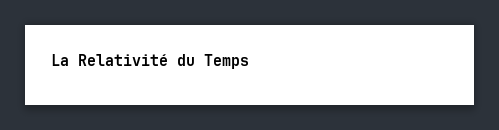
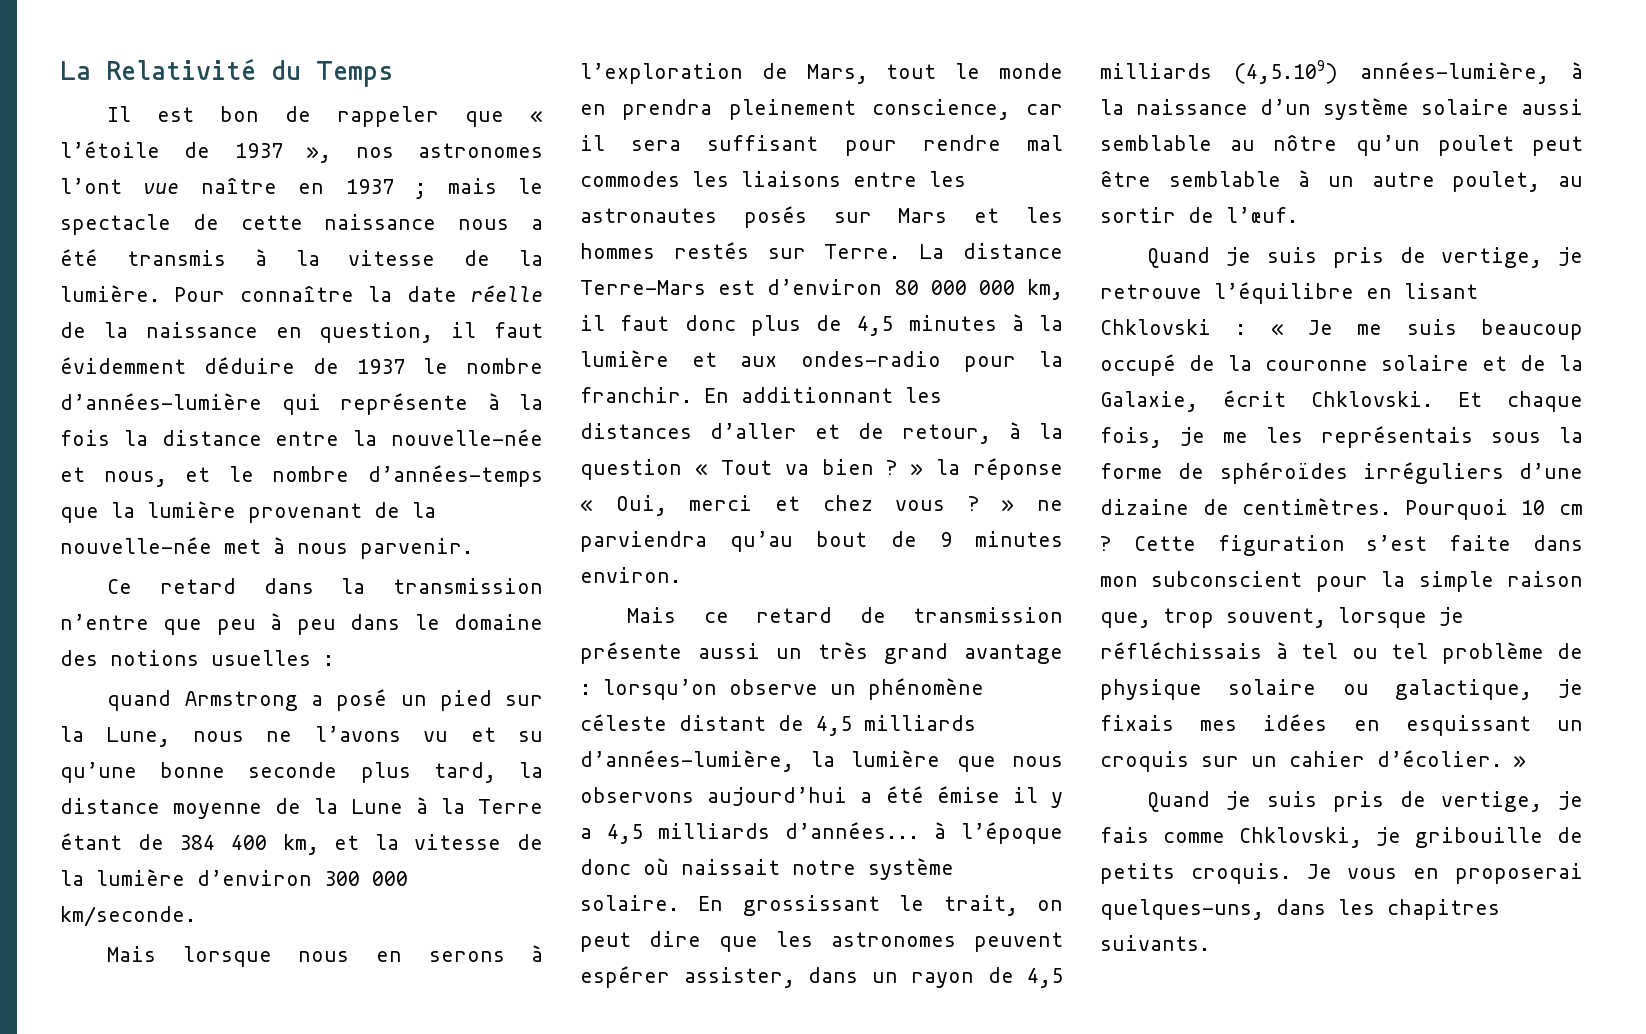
(249, 61) none -> [107,106,543,127] [60,141,543,163] [60,178,543,199] [60,214,543,235] [60,249,543,266] [60,285,543,302] [60,322,543,343] [60,357,543,374] [60,393,543,415] [60,429,543,446] [60,465,543,487] [60,501,436,523] [60,537,473,559] [107,578,543,594] [60,613,543,635] [60,650,334,666] [107,689,543,711] [60,726,543,747] [60,762,543,783] [60,797,543,819] [60,833,543,855] [60,869,408,886] [60,906,196,927] [107,945,543,967] [580,63,1063,84] [580,99,1063,120] [580,135,1063,156] [580,171,966,187] [580,206,1063,228] [580,242,1063,259] [580,279,1063,300] [580,314,1063,336] [580,350,1063,372] [580,387,942,403] [580,422,1063,444] [580,458,1063,480] [580,495,1063,516] [580,531,1063,552] [580,567,681,583] [627,607,1063,623] [580,642,1063,664] [580,678,984,700] [580,714,976,736] [580,750,1063,772] [580,786,1063,808] [580,822,1063,844] [580,858,954,880] [580,895,1063,916] [580,931,1063,952] [580,966,1063,988] [1100,60,1583,84] [1100,98,1583,120] [1100,135,1583,156] [1100,170,1583,192] [1100,207,1298,223] [1147,247,1583,268] [1100,282,1478,304] [1100,319,1583,340] [1100,354,1583,376] [1100,390,1583,412] [1100,426,1583,448] [1100,462,1583,484] [1100,498,1583,520] [1100,535,1583,556] [1100,571,1583,592] [1100,607,1464,628] [1100,642,1583,664] [1100,679,1583,700] [1100,714,1583,736] [1100,750,1526,772] [1147,791,1583,812] [1100,827,1583,848] [1100,863,1583,884] [1100,899,1500,920] [1100,935,1210,951] // Il est bon de rappeler que « l’étoile de 1937 », nos astronomes l’ont vue naître en 1937 ; mais le spectacle de cette naissance nous a été transmis à la vitesse de la lumière. Pour connaître la date réelle de la naissance en question, il faut évidemment déduire de 1937 le nombre d’années-lumière qui représente à la fois la distance entre la nouvelle-née et nous, et le nombre d’années-temps que la lumière provenant de la nouvelle-née met à nous parvenir. // Ce retard dans la transmission n’entre que peu à peu dans le domaine des notions usuelles : // quand Armstrong a posé un pied sur la Lune, nous ne l’avons vu et su qu’une bonne seconde plus tard, la distance moyenne de la Lune à la Terre étant de 384 400 km, et la vitesse de la lumière d’environ 300 000 km/seconde. // Mais lorsque nous en serons à l’exploration de Mars, tout le monde en prendra pleinement conscience, car il sera suffisant pour rendre mal commodes les liaisons entre les astronautes posés sur Mars et les hommes restés sur Terre. La distance Terre-Mars est d’environ 80 000 000 km, il faut donc plus de 4,5 minutes à la lumière et aux ondes-radio pour la franchir. En additionnant les distances d’aller et de retour, à la question « Tout va bien ? » la réponse « Oui, merci et chez vous ? » ne parviendra qu’au bout de 9 minutes environ. // Mais ce retard de transmission présente aussi un très grand avantage : lorsqu’on observe un phénomène céleste distant de 4,5 milliards d’années-lumière, la lumière que nous observons aujourd’hui a été émise il y a 4,5 milliards d’années... à l’époque donc où naissait notre système solaire. En grossissant le trait, on peut dire que les astronomes peuvent espérer assister, dans un rayon de 4,5 milliards (4,5.109) années-lumière, à la naissance d’un système solaire aussi semblable au nôtre qu’un poulet peut être semblable à un autre poulet, au sortir de l’œuf. // Quand je suis pris de vertige, je retrouve l’équilibre en lisant Chklovski : « Je me suis beaucoup occupé de la couronne solaire et de la Galaxie, écrit Chklovski. Et chaque fois, je me les représentais sous la forme de sphéroïdes irréguliers d’une dizaine de centimètres. Pourquoi 10 cm ? Cette figuration s’est faite dans mon subconscient pour la simple raison que, trop souvent, lorsque je réfléchissais à tel ou tel problème de physique solaire ou galactique, je fixais mes idées en esquissant un croquis sur un cahier d’écolier. » // Quand je suis pris de vertige, je fais comme Chklovski, je gribouille de petits croquis. Je vous en proposerai quelques-uns, dans les chapitres suivants.

